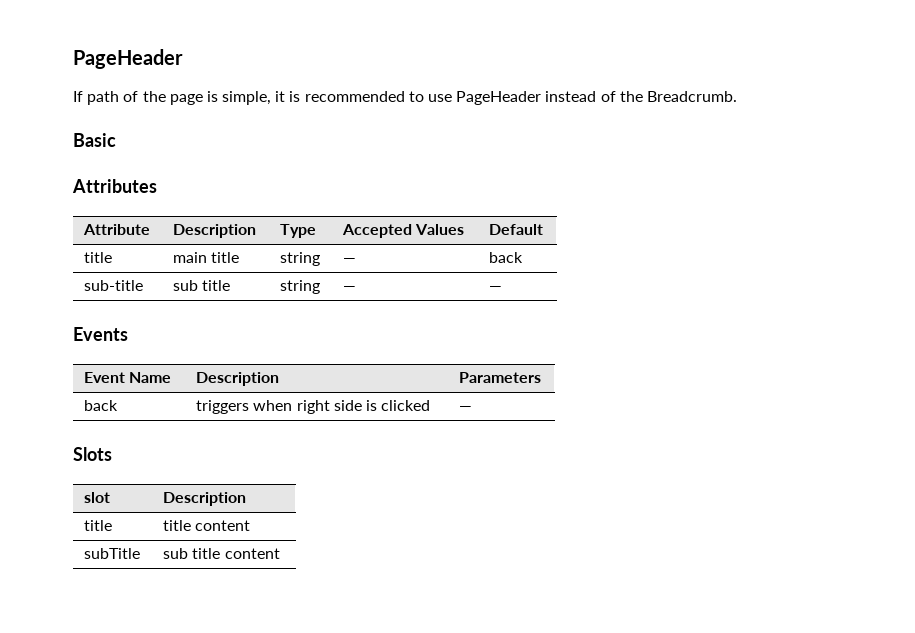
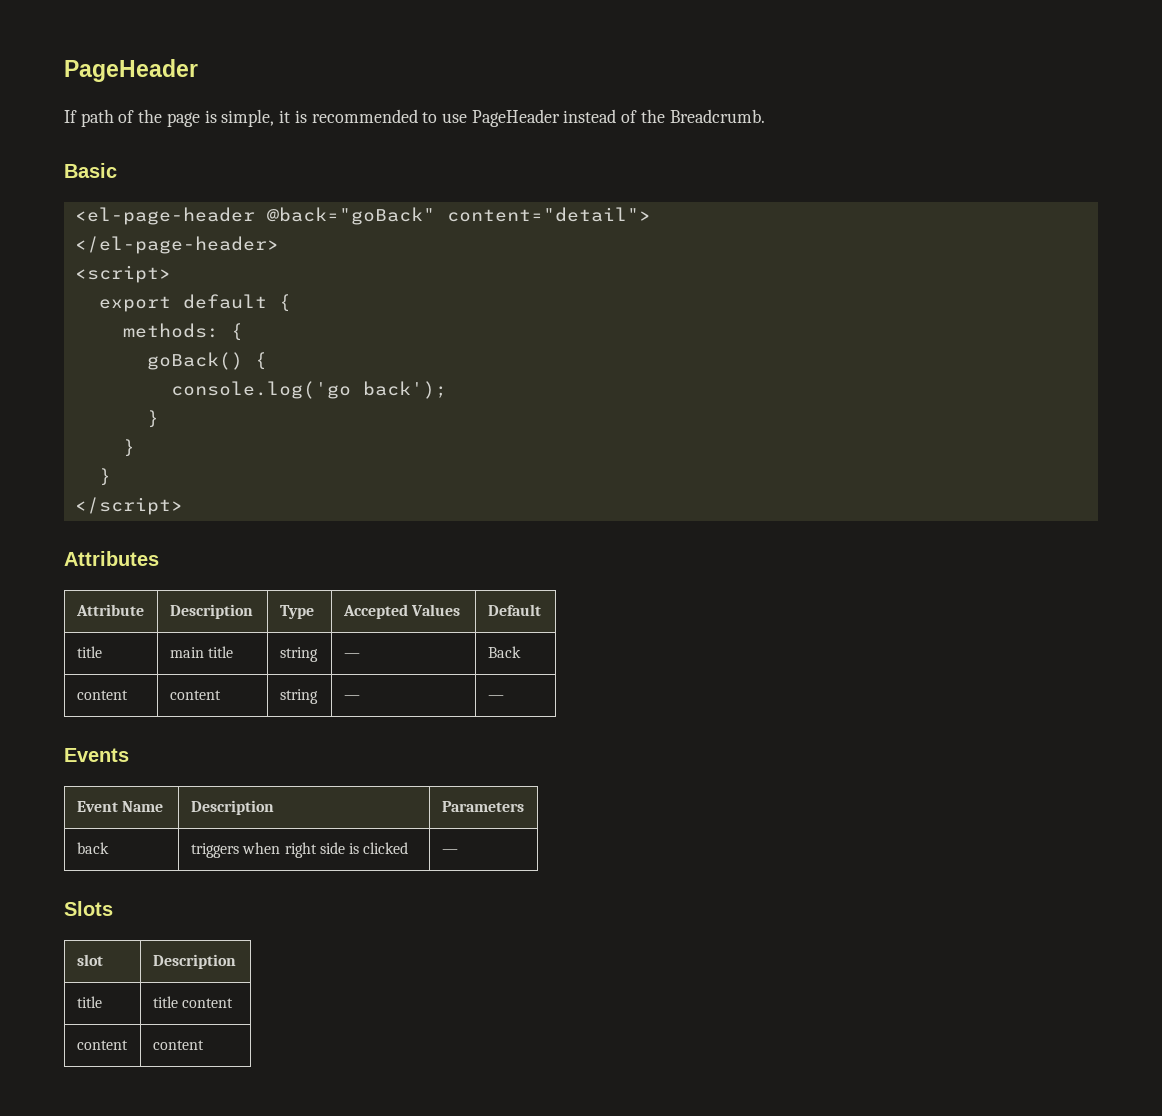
(116, 140) none -> [74,207,651,225] [74,236,279,254] [74,265,171,283] [98,294,291,312] [122,323,243,341] [146,352,267,370] [170,381,447,399] [146,410,159,428] [122,439,135,457] [98,468,111,486] [74,497,183,515] // <el-page-header @back="goBack" content="detail"> // </el-page-header> // <script> // export default { // methods: { // goBack() { // console.log('go back'); // } // } // } // </script>
[489,252,524,263] [84,280,144,291] [173,280,231,291] back // sub-title | sub title -> [487,646,521,658] [76,690,128,700] [169,690,221,700] Back // content | content
[84,548,141,559] [163,548,221,559] subTitle | sub title -> [76,1040,128,1050] content |

